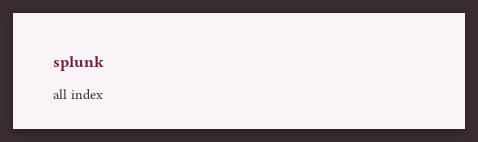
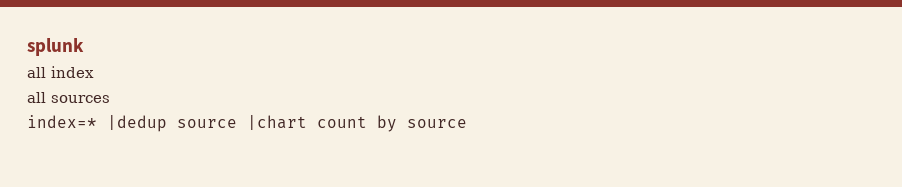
(103, 94) none -> [27,92,110,103] [27,115,467,132] // all sources // index=* |dedup source |chart count by source

